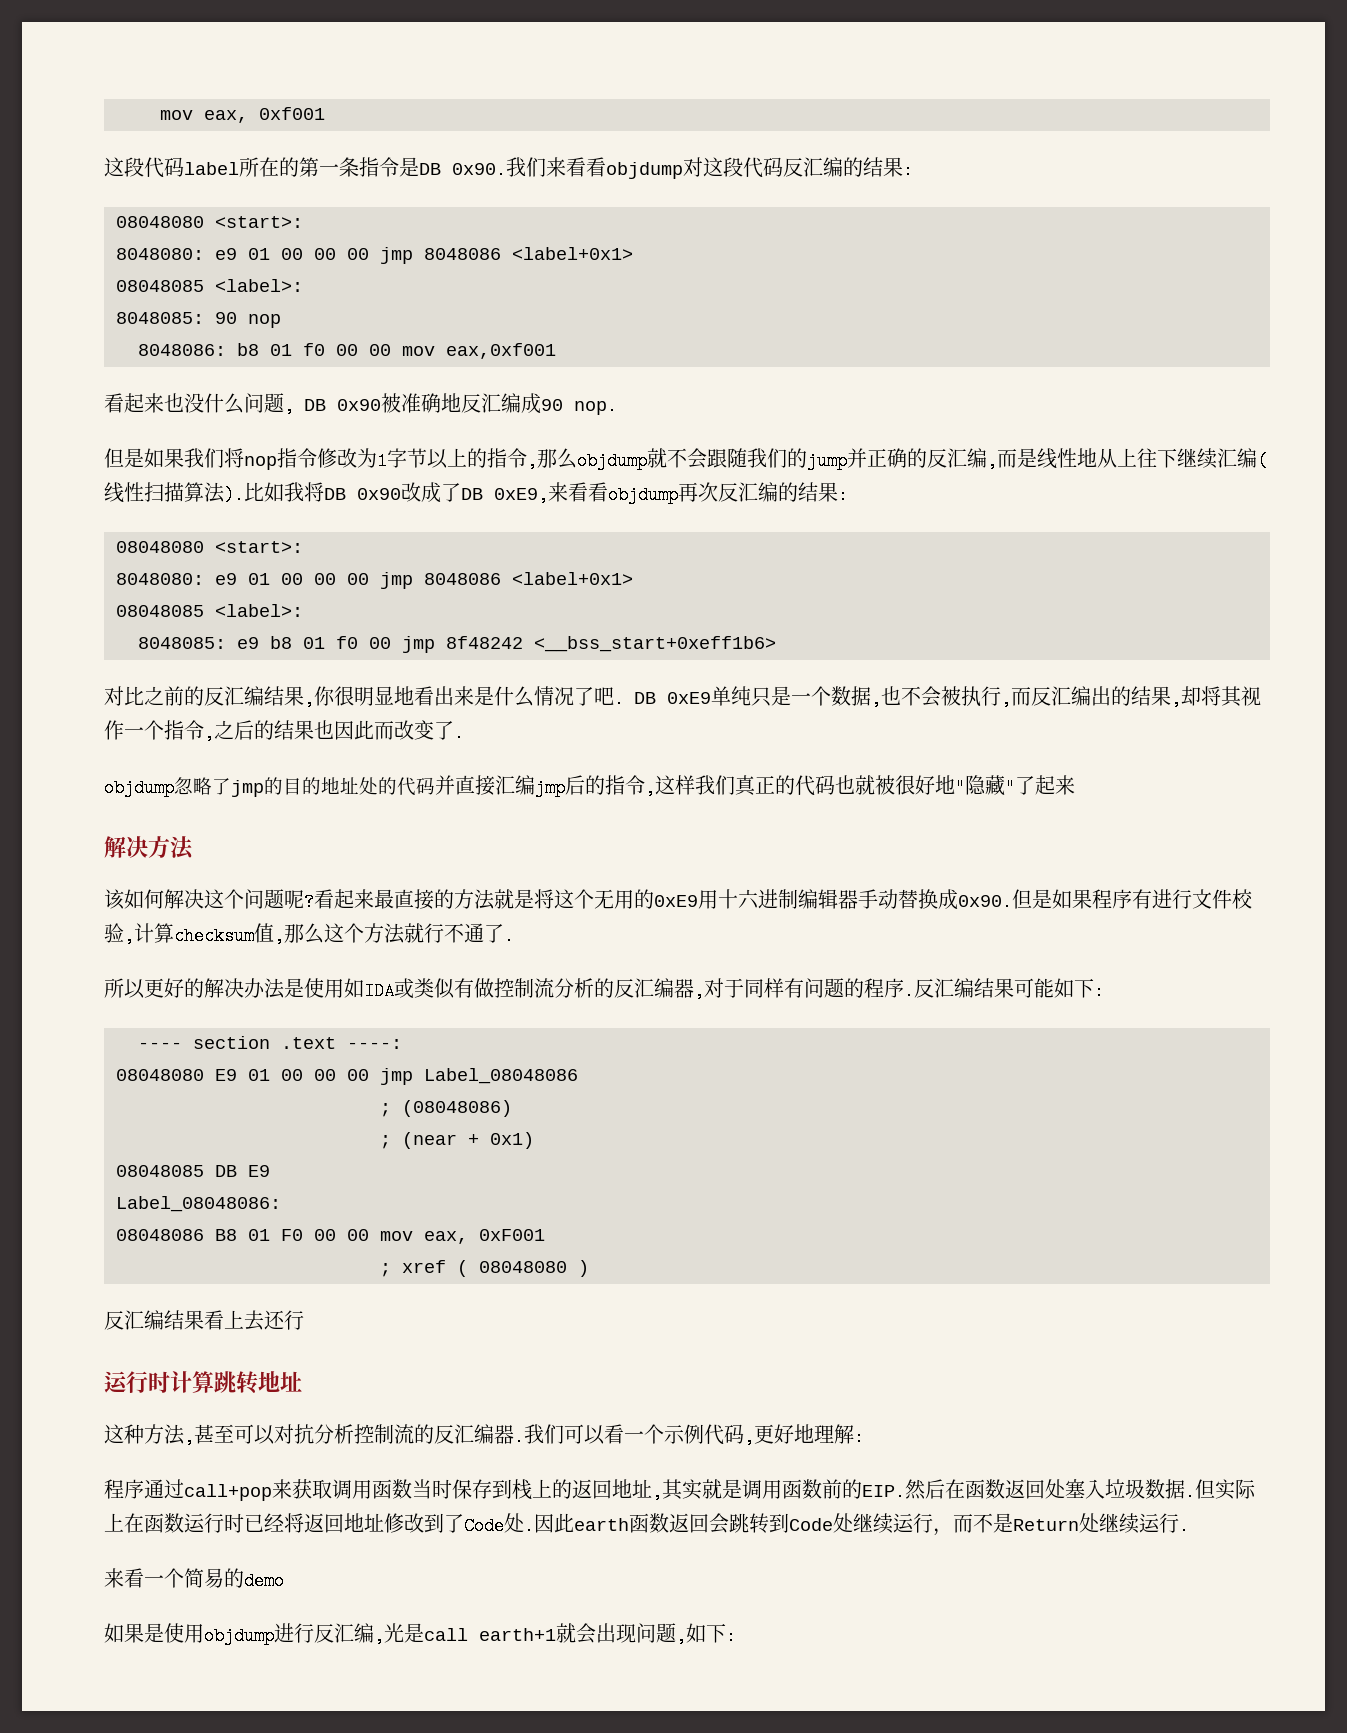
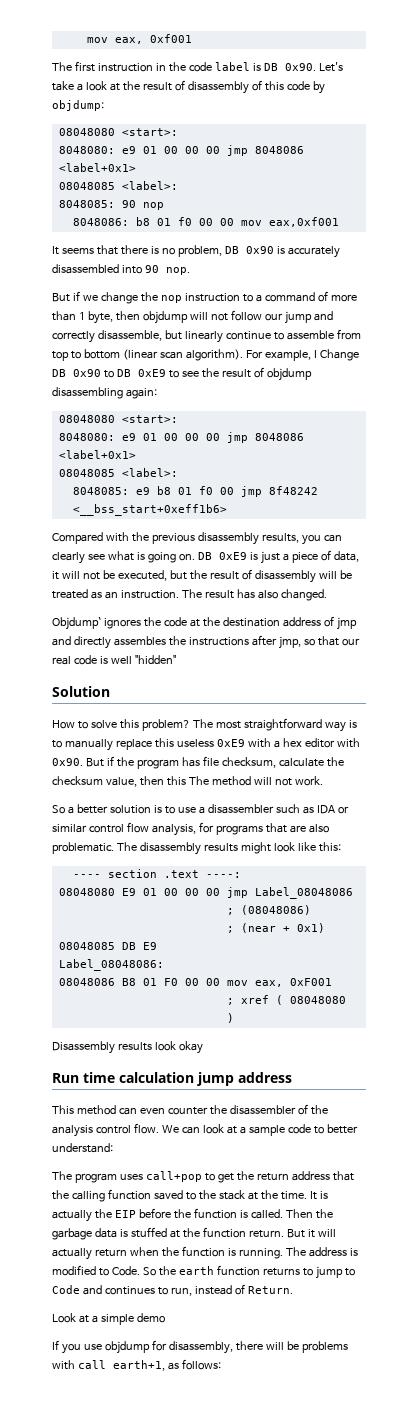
[104,157,913,179] 这段代码label所在的第一条指令是DB 0x90.我们来看看objdump对这段代码反汇编的结果: -> [52,61,343,72] [52,80,325,94] [52,100,104,111] The first instruction in the code label is DB 0x90. Let's take a look at the result of disassembly of this code by objdump:
[104,393,617,415] [104,448,1267,470] [104,482,848,504] 看起来也没什么问题, DB 0x90被准确地反汇编成90 nop. // 但是如果我们将nop指令修改为1字节以上的指令,那么objdump就不会跟随我们的jump并正确的反汇编,而是线性地从上往下继续汇编(线性扫描算法).比如我将DB 0x90改成了DB 0xE9,来看看objdump再次反汇编的结果: -> [52,245,340,258] [52,264,190,275] [52,291,357,304] [52,310,333,324] [52,329,361,343] [52,349,359,361] [52,367,312,381] [52,387,157,399] It seems that there is no problem, DB 0x90 is accurately disassembled into 90 nop. // But if we change the nop instruction to a command of more than 1 byte, then objdump will not follow our jump and correctly disassemble, but linearly continue to assemble from top to bottom (linear scan algorithm). For example, I Change DB 0x90 to DB 0xE9 to see the result of objdump disassembling again:
[104,686,1261,708] [104,720,464,742] [104,775,1075,797] [104,836,194,860] [104,889,1253,911] [104,923,514,945] [104,978,1104,1000] 对比之前的反汇编结果,你很明显地看出来是什么情况了吧. DB 0xE9单纯只是一个数据,也不会被执行,而反汇编出的结果,却将其视作一个指令,之后的结果也因此而改变了. // objdump忽略了jmp的目的地址处的代码并直接汇编jmp后的指令,这样我们真正的代码也就被很好地"隐藏"了起来 // 解决方法 // 该如何解决这个问题呢?看起来最直接的方法就是将这个无用的0xE9用十六进制编辑器手动替换成0x90.但是如果程序有进行文件校验,计算checksum值,那么这个方法就行不通了. // 所以更好的解决办法是使用如IDA或类似有做控制流分析的反汇编器,对于同样有问题的程序.反汇编结果可能如下: -> [52,532,342,545] [52,550,359,564] [52,569,352,583] [52,589,327,601] [52,616,357,630] [52,635,360,649] [52,655,176,665] [52,686,110,697] [52,718,357,732] [52,738,360,751] [52,756,344,769] [52,776,323,787] [52,804,349,814] [52,822,329,836] [52,842,341,855] Compared with the previous disassembly results, you can clearly see what is going on. DB 0xE9 is just a piece of data, it will not be executed, but the result of disassembly will be treated as an instruction. The result has also changed. // Objdump` ignores the code at the destination address of jmp and directly assembles the instructions after jmp, so that our real code is well "hidden" // Solution // How to solve this problem? The most straightforward way is to manually replace this useless 0xE9 with a hex editor with 0x90. But if the program has file checksum, calculate the checksum value, then this The method will not work. // So a better solution is to use a disassembler such as IDA or similar control flow analysis, for programs that are also problematic. The disassembly results might look like this:
[104,1310,304,1331] [104,1371,302,1394] [104,1424,864,1446] [104,1479,1256,1501] [104,1513,1189,1536] [104,1568,284,1590] [104,1623,736,1645] 反汇编结果看上去还行 // 运行时计算跳转地址 // 这种方法,甚至可以对抗分析控制流的反汇编器.我们可以看一个示例代码,更好地理解: // 程序通过call+pop来获取调用函数当时保存到栈上的返回地址,其实就是调用函数前的EIP.然后在函数返回处塞入垃圾数据.但实际上在函数运行时已经将返回地址修改到了Code处.因此earth函数返回会跳转到Code处继续运行，而不是Return处继续运行. // 来看一个简易的demo // 如果是使用objdump进行反汇编,光是call earth+1就会出现问题,如下: -> [52,1041,203,1054] [52,1072,292,1086] [52,1104,328,1115] [52,1123,358,1137] [52,1143,113,1153] [52,1171,354,1183] [52,1189,328,1202] [52,1208,333,1222] [52,1227,336,1240] [52,1246,358,1260] [52,1265,355,1279] [52,1284,293,1296] [52,1313,165,1325] [52,1340,348,1354] [52,1359,221,1371] Disassembly results look okay // Run time calculation jump address // This method can even counter the disassembler of the analysis control flow. We can look at a sample code to better understand: // The program uses call+pop to get the return address that the calling function saved to the stack at the time. It is actually the EIP before the function is called. Then the garbage data is stuffed at the function return. But it will actually return when the function is running. The address is modified to Code. So the earth function returns to jump to Code and continues to run, instead of Return. // Look at a simple demo // If you use objdump for disassembly, there will be problems with call earth+1, as follows:

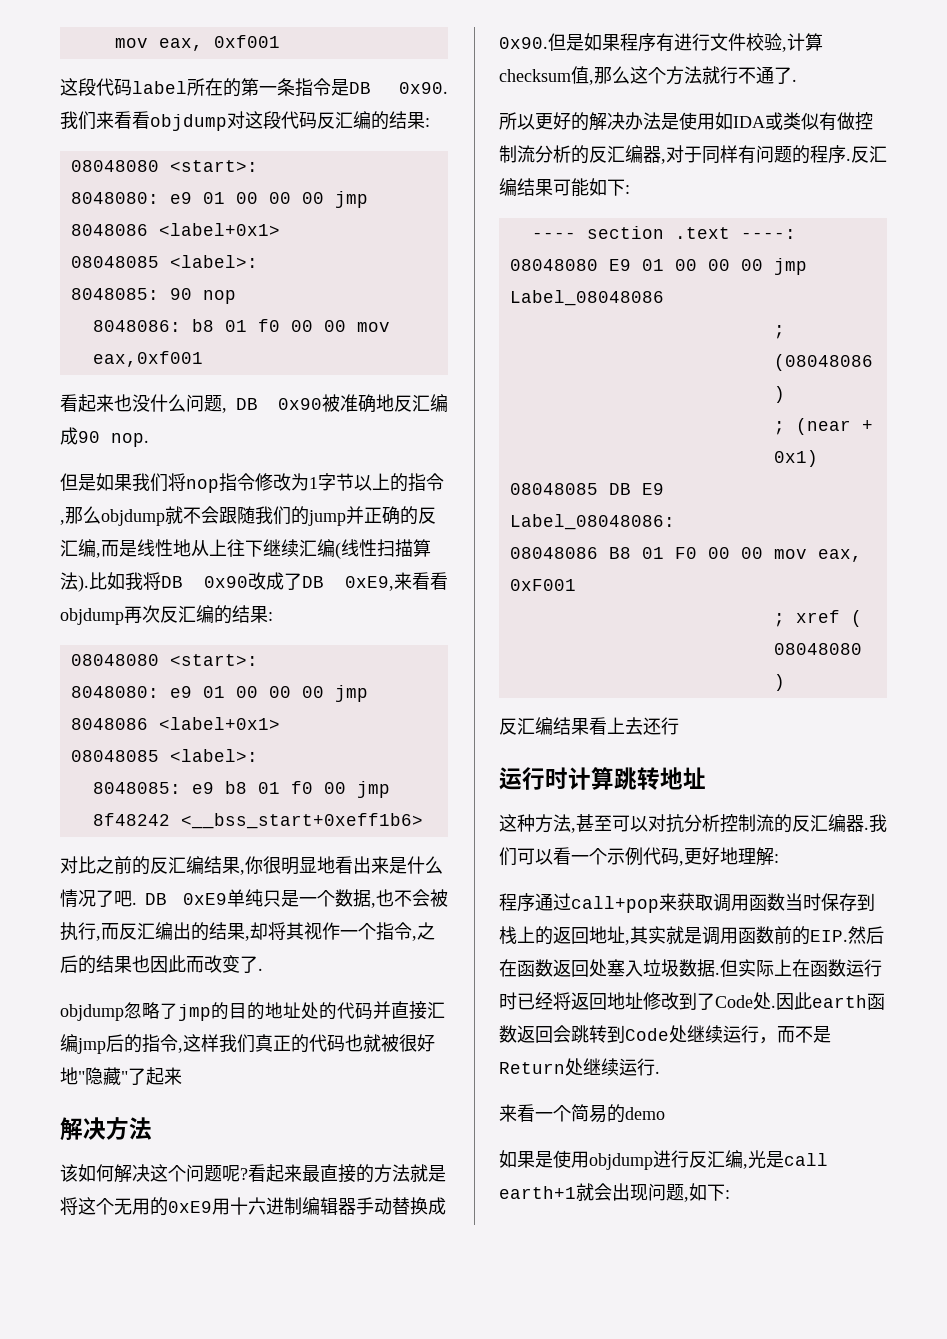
[52,61,343,72] [52,80,325,94] [52,100,104,111] The first instruction in the code label is DB 0x90. Let's take a look at the result of disassembly of this code by objdump: -> [60,78,448,97] [60,111,430,131] 这段代码label所在的第一条指令是DB 0x90.我们来看看objdump对这段代码反汇编的结果:
[52,245,340,258] [52,264,190,275] [52,291,357,304] [52,310,333,324] [52,329,361,343] [52,349,359,361] [52,367,312,381] [52,387,157,399] It seems that there is no problem, DB 0x90 is accurately disassembled into 90 nop. // But if we change the nop instruction to a command of more than 1 byte, then objdump will not follow our jump and correctly disassemble, but linearly continue to assemble from top to bottom (linear scan algorithm). For example, I Change DB 0x90 to DB 0xE9 to see the result of objdump disassembling again: -> [60,394,448,413] [60,427,149,447] [60,473,444,493] [60,506,436,526] [60,539,431,559] [60,572,448,592] [60,605,273,625] 看起来也没什么问题, DB 0x90被准确地反汇编成90 nop. // 但是如果我们将nop指令修改为1字节以上的指令,那么objdump就不会跟随我们的jump并正确的反汇编,而是线性地从上往下继续汇编(线性扫描算法).比如我将DB 0x90改成了DB 0xE9,来看看objdump再次反汇编的结果:
[52,532,342,545] [52,550,359,564] [52,569,352,583] [52,589,327,601] [52,616,357,630] [52,635,360,649] [52,655,176,665] [52,686,110,697] [52,718,357,732] [52,738,360,751] [52,756,344,769] [52,776,323,787] [52,804,349,814] [52,822,329,836] [52,842,341,855] Compared with the previous disassembly results, you can clearly see what is going on. DB 0xE9 is just a piece of data, it will not be executed, but the result of disassembly will be treated as an instruction. The result has also changed. // Objdump` ignores the code at the destination address of jmp and directly assembles the instructions after jmp, so that our real code is well "hidden" // Solution // How to solve this problem? The most straightforward way is to manually replace this useless 0xE9 with a hex editor with 0x90. But if the program has file checksum, calculate the checksum value, then this The method will not work. // So a better solution is to use a disassembler such as IDA or similar control flow analysis, for programs that are also problematic. The disassembly results might look like this: -> [60,856,443,875] [60,889,448,908] [60,922,435,941] [60,955,263,974] [60,1001,445,1021] [60,1034,435,1054] [60,1067,182,1086] [60,1117,152,1141] [60,1164,446,1183] [60,1197,446,1216] [499,33,823,52] [499,66,797,85] [499,112,873,131] [499,145,887,164] [499,178,630,197] 对比之前的反汇编结果,你很明显地看出来是什么情况了吧. DB 0xE9单纯只是一个数据,也不会被执行,而反汇编出的结果,却将其视作一个指令,之后的结果也因此而改变了. // objdump忽略了jmp的目的地址处的代码并直接汇编jmp后的指令,这样我们真正的代码也就被很好地"隐藏"了起来 // 解决方法 // 该如何解决这个问题呢?看起来最直接的方法就是将这个无用的0xE9用十六进制编辑器手动替换成0x90.但是如果程序有进行文件校验,计算checksum值,那么这个方法就行不通了. // 所以更好的解决办法是使用如IDA或类似有做控制流分析的反汇编器,对于同样有问题的程序.反汇编结果可能如下:
[52,1041,203,1054] [52,1072,292,1086] [52,1104,328,1115] [52,1123,358,1137] [52,1143,113,1153] [52,1171,354,1183] [52,1189,328,1202] [52,1208,333,1222] [52,1227,336,1240] [52,1246,358,1260] [52,1265,355,1279] [52,1284,293,1296] [52,1313,165,1325] [52,1340,348,1354] [52,1359,221,1371] Disassembly results look okay // Run time calculation jump address // This method can even counter the disassembler of the analysis control flow. We can look at a sample code to better understand: // The program uses call+pop to get the return address that the calling function saved to the stack at the time. It is actually the EIP before the function is called. Then the garbage data is stuffed at the function return. But it will actually return when the function is running. The address is modified to Code. So the earth function returns to jump to Code and continues to run, instead of Return. // Look at a simple demo // If you use objdump for disassembly, there will be problems with call earth+1, as follows: -> [499,717,679,735] [499,767,706,790] [499,814,887,833] [499,847,779,866] [499,893,875,913] [499,926,884,945] [499,959,882,977] [499,992,885,1010] [499,1025,831,1044] [499,1058,660,1076] [499,1104,665,1123] [499,1150,828,1170] [499,1183,730,1202] 反汇编结果看上去还行 // 运行时计算跳转地址 // 这种方法,甚至可以对抗分析控制流的反汇编器.我们可以看一个示例代码,更好地理解: // 程序通过call+pop来获取调用函数当时保存到栈上的返回地址,其实就是调用函数前的EIP.然后在函数返回处塞入垃圾数据.但实际上在函数运行时已经将返回地址修改到了Code处.因此earth函数返回会跳转到Code处继续运行，而不是Return处继续运行. // 来看一个简易的demo // 如果是使用objdump进行反汇编,光是call earth+1就会出现问题,如下:

